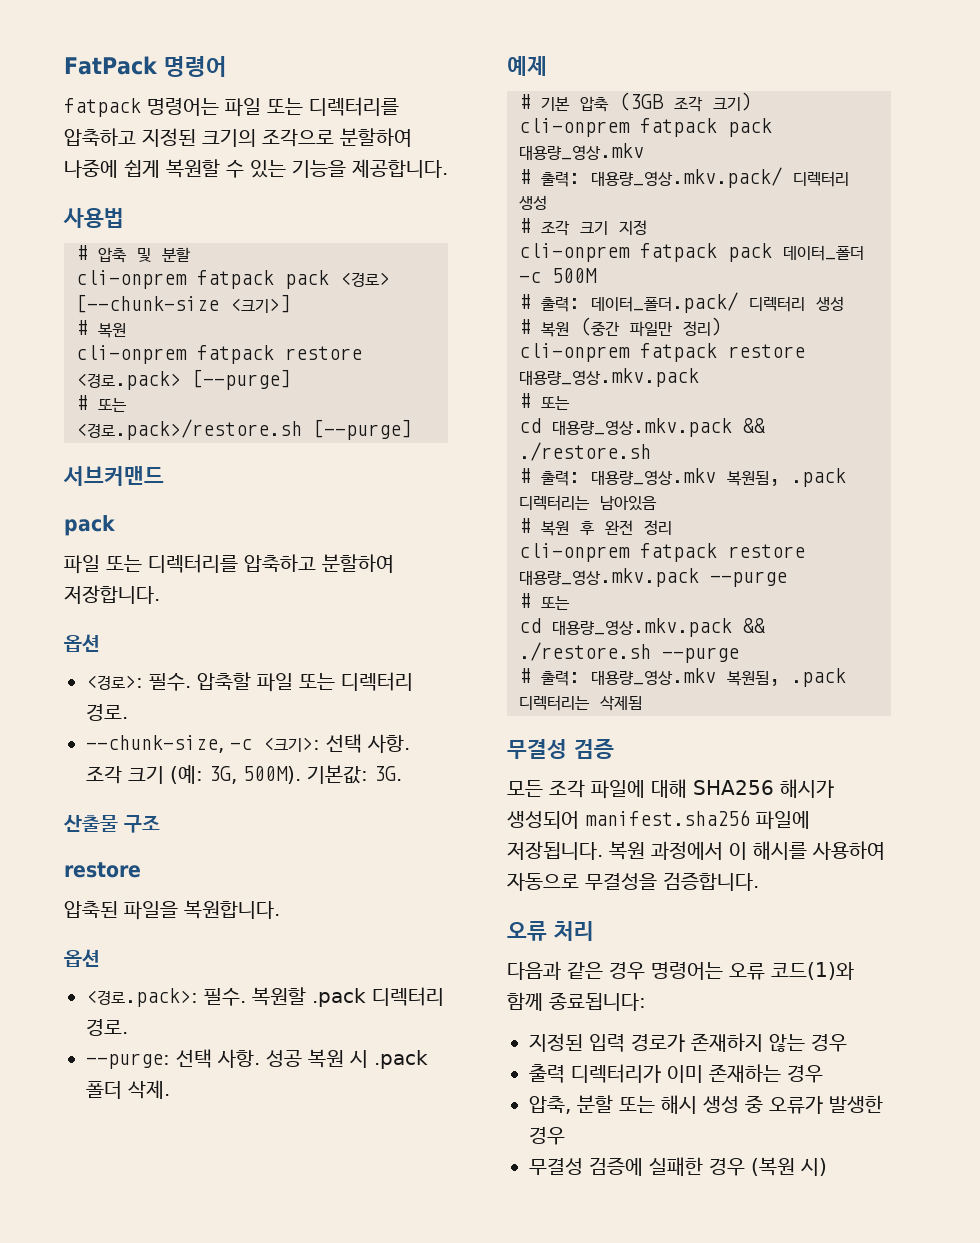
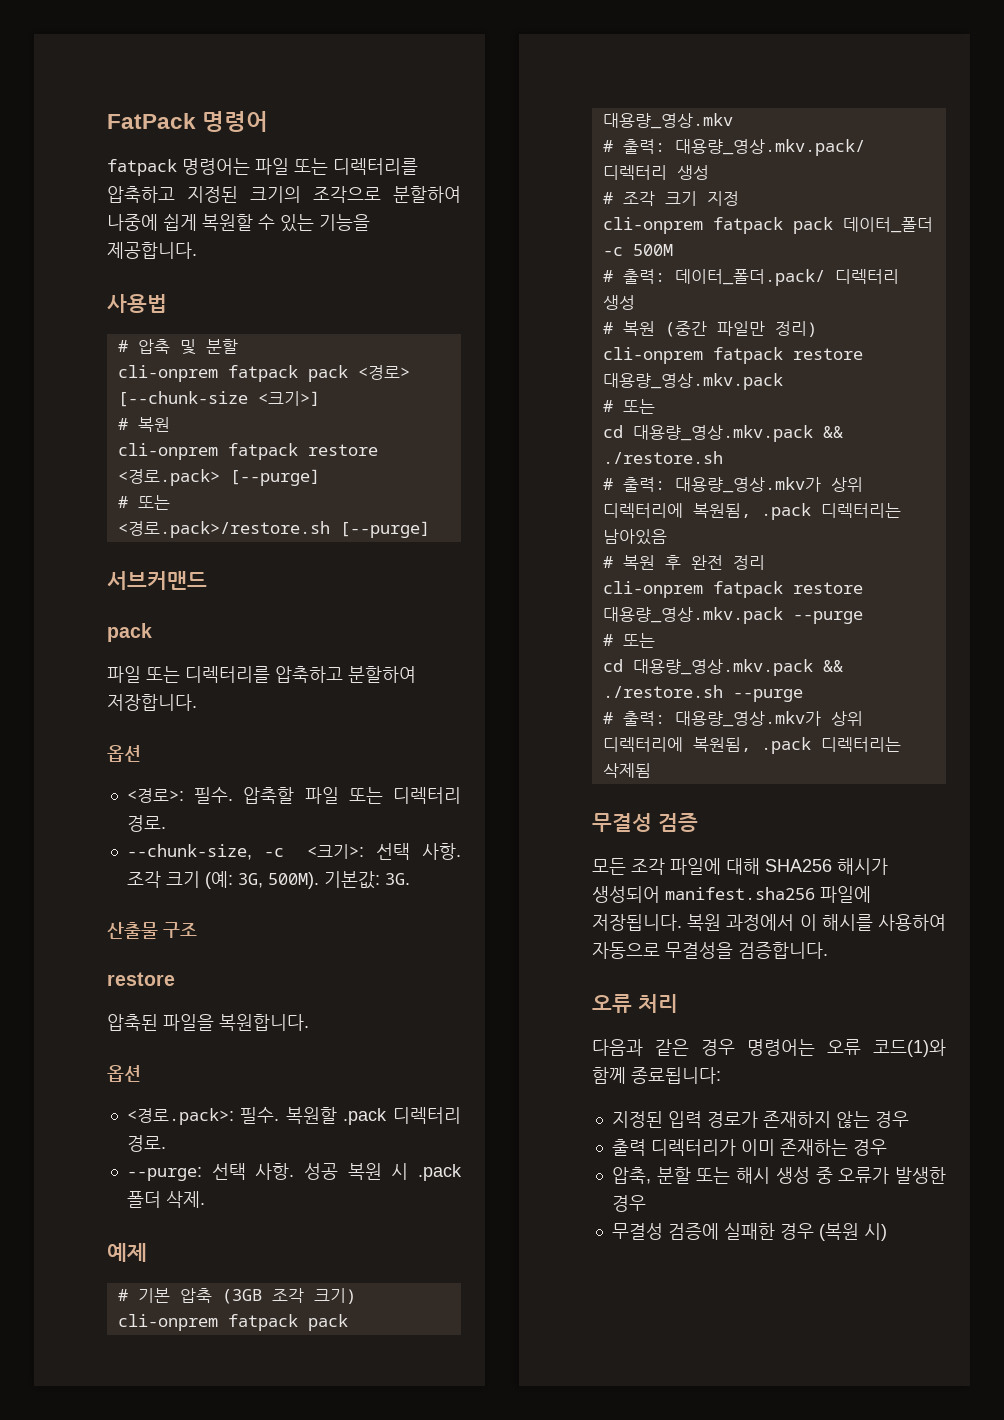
[591,468,716,485] 대용량_영상.mkv -> [674,477,863,493] [602,503,683,518] 대용량_영상.mkv가 상위 디렉터리에
[591,668,716,685] 대용량_영상.mkv -> [674,711,863,727] [602,737,683,752] 대용량_영상.mkv가 상위 디렉터리에

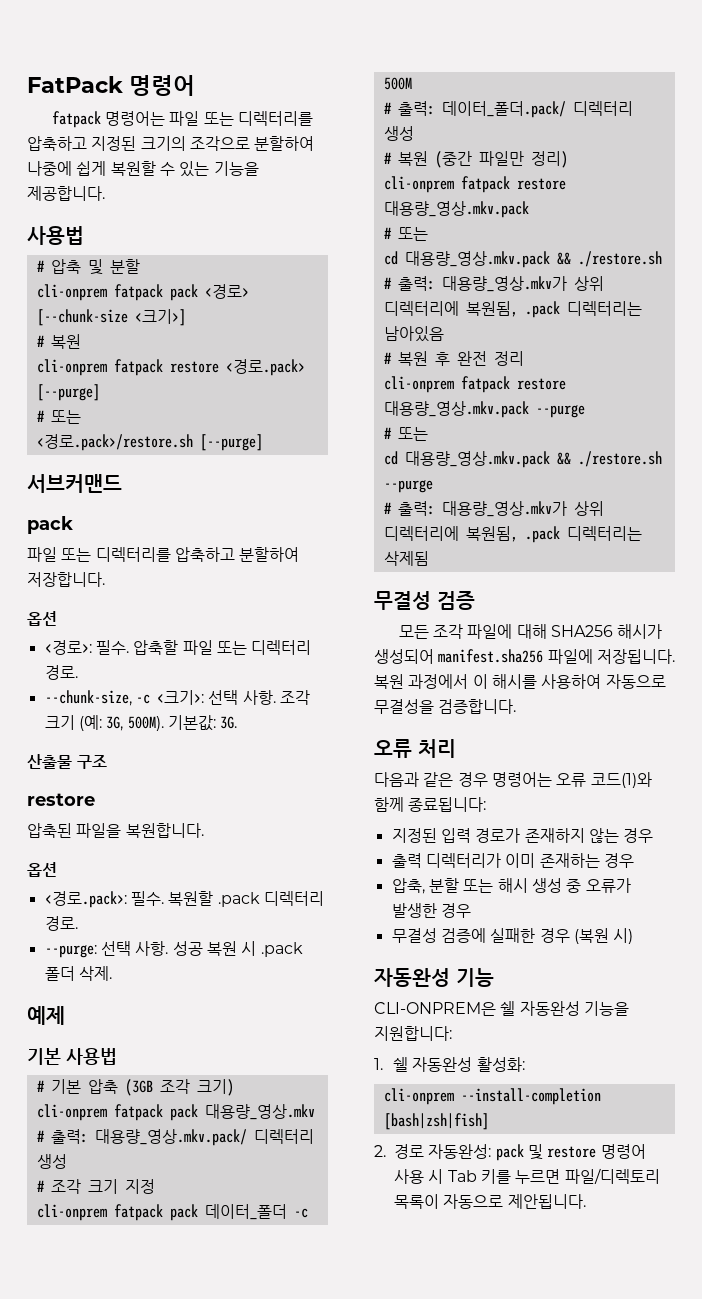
(147, 1252) none -> [27,1048,117,1065] // 기본 사용법
(887, 1232) none -> [374,968,494,987] [374,1001,629,1016] [374,1026,452,1041] [374,1057,525,1072] [383,1088,601,1105] [383,1113,489,1130] [374,1144,646,1161] [394,1168,660,1184] [394,1194,586,1209] // 자동완성 기능 // CLI-ONPREM은 쉘 자동완성 기능을 지원합니다: // 1. 쉘 자동완성 활성화: // cli-onprem --install-completion [bash|zsh|fish] // 2. 경로 자동완성: pack 및 restore 명령어 사용 시 Tab 키를 누르면 파일/디렉토리 목록이 자동으로 제안됩니다.

